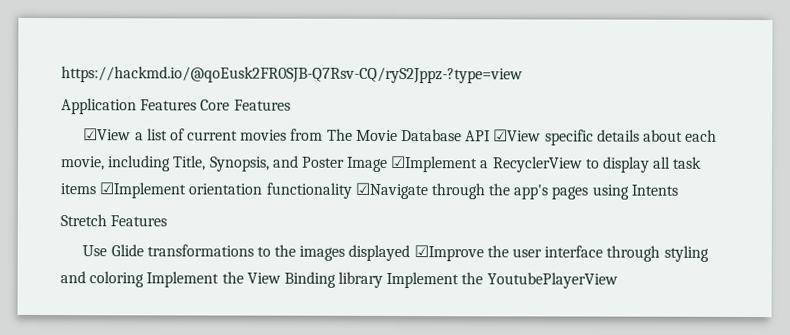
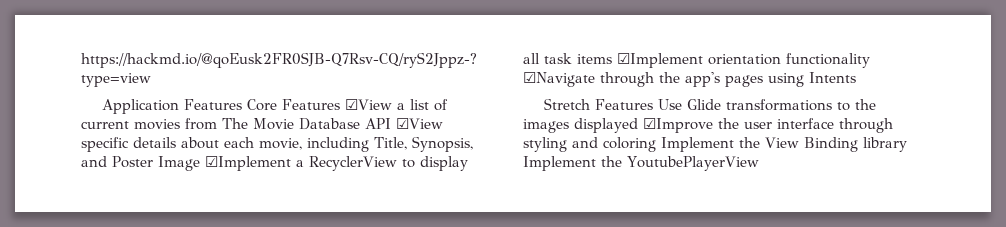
(291, 105) // -> (341, 104) none
(168, 221) // -> (654, 104) none

